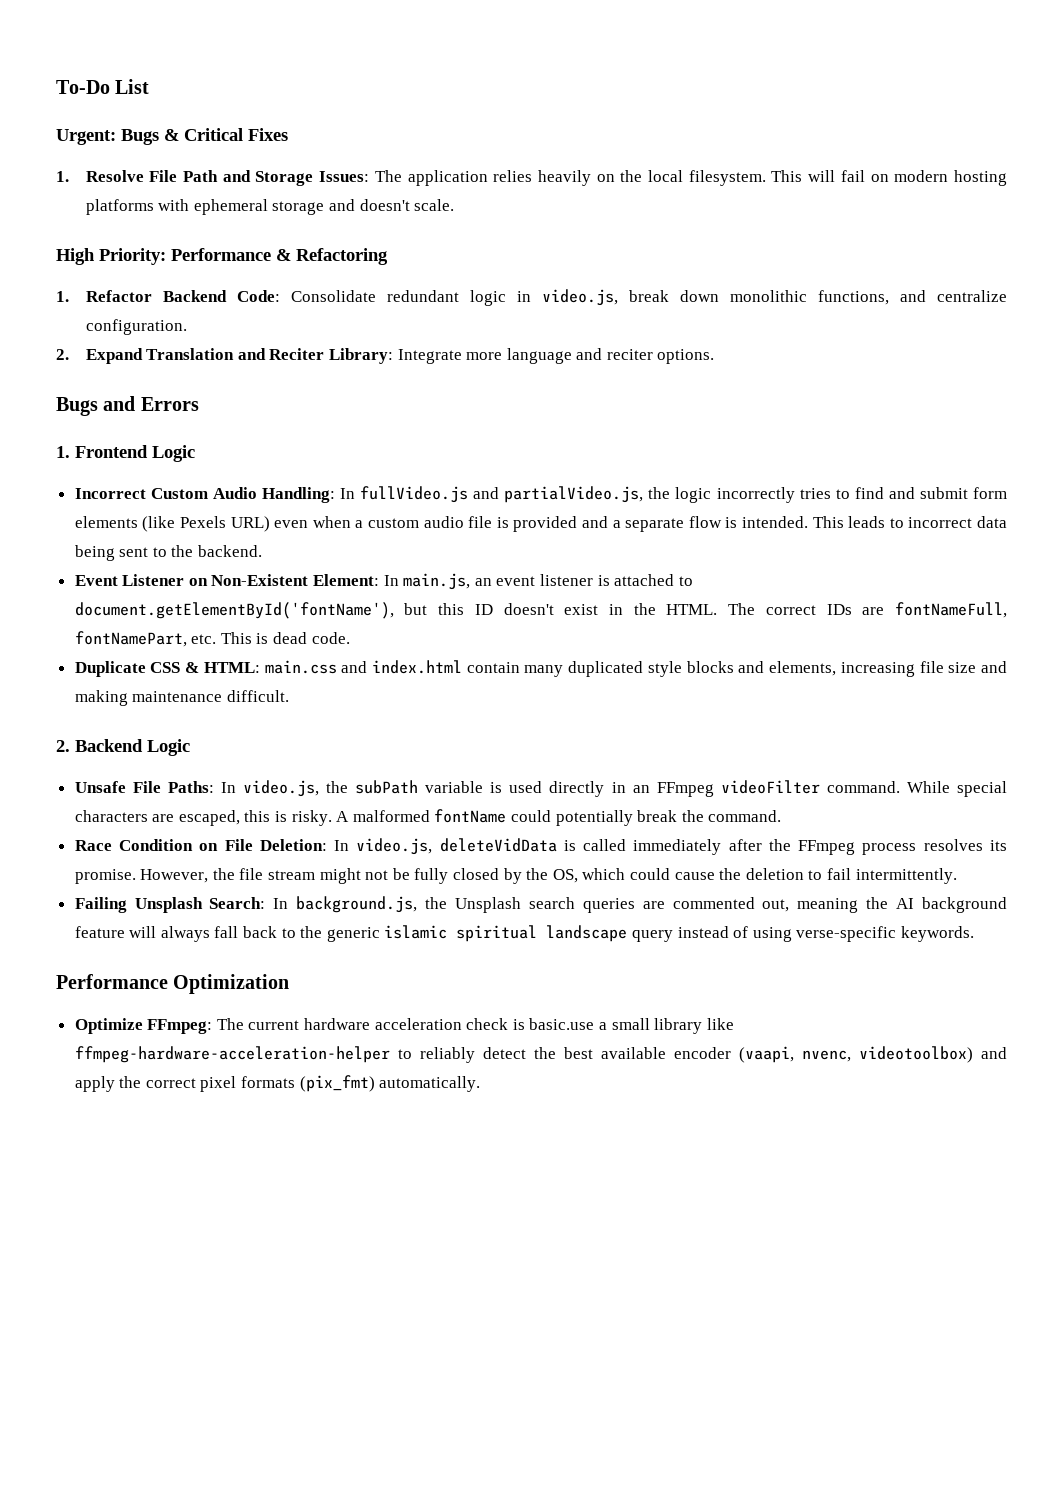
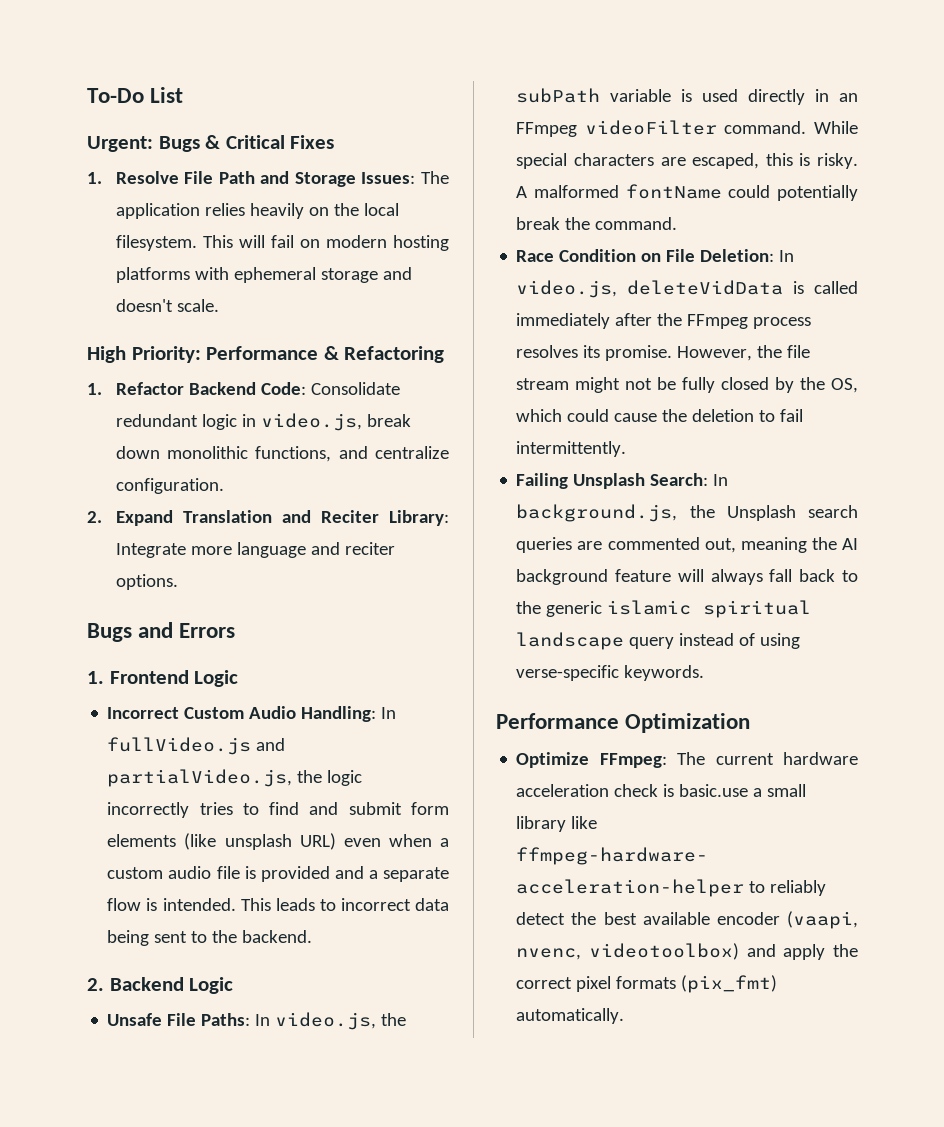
[179,516,226,528] Pexels -> [224,834,292,850] unsplash
[74,573,693,590] [74,602,1007,619] [74,631,350,647] [74,660,1007,677] [74,690,289,706] // Event Listener on Non-Existent Element: In main.js, an event listener is attached to document.getElementById('fontName'), but this ID doesn't exist in the HTML. The correct IDs are fontNameFull, fontNamePart, etc. This is dead code. // Duplicate CSS & HTML: main.css and index.html contain many duplicated style blocks and elements, increasing file size and making maintenance difficult. -> (313, 936) none

